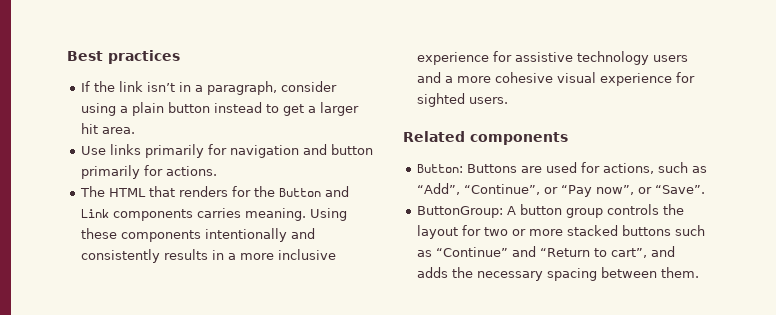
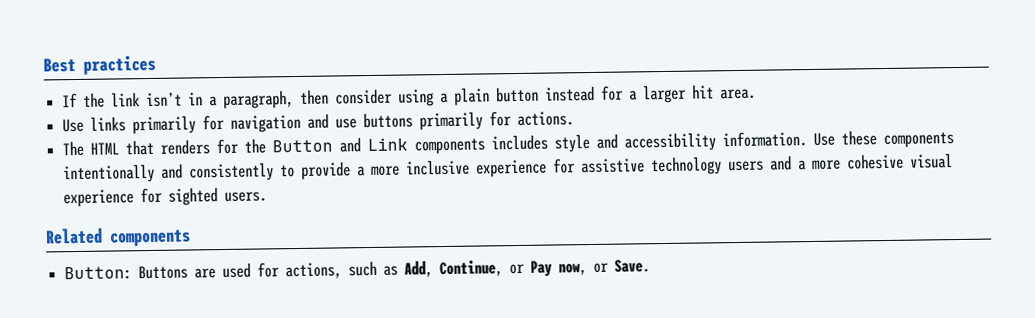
(277, 88) none -> [300,89,330,105] then
[265,104,304,116] to get -> [601,85,625,101] for
[330,144,373,155] button -> [335,112,414,129] use buttons
[196,208,347,221] carries meaning. Using -> [491,131,836,153] includes style and accessibility information. Use
[163,249,224,260] results in -> [280,161,352,180] to provide
[416,183,705,197] [416,204,684,218] [416,225,705,239] [416,246,675,258] [416,267,699,281] “Add”, “Continue”, or “Pay now”, or “Save”. // ButtonGroup: A button group controls the layout for two or more stacked buttons such as “Continue” and “Return to cart”, and adds the necessary spacing between them. -> [404,259,651,278] Add, Continue, or Pay now, or Save.

